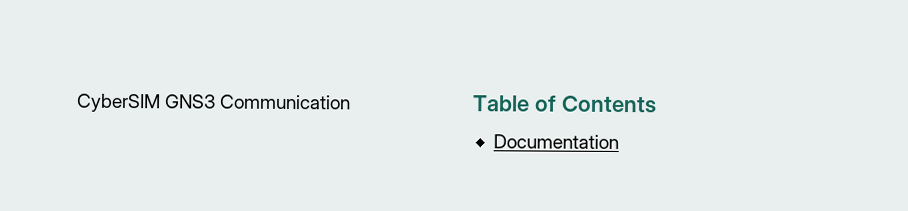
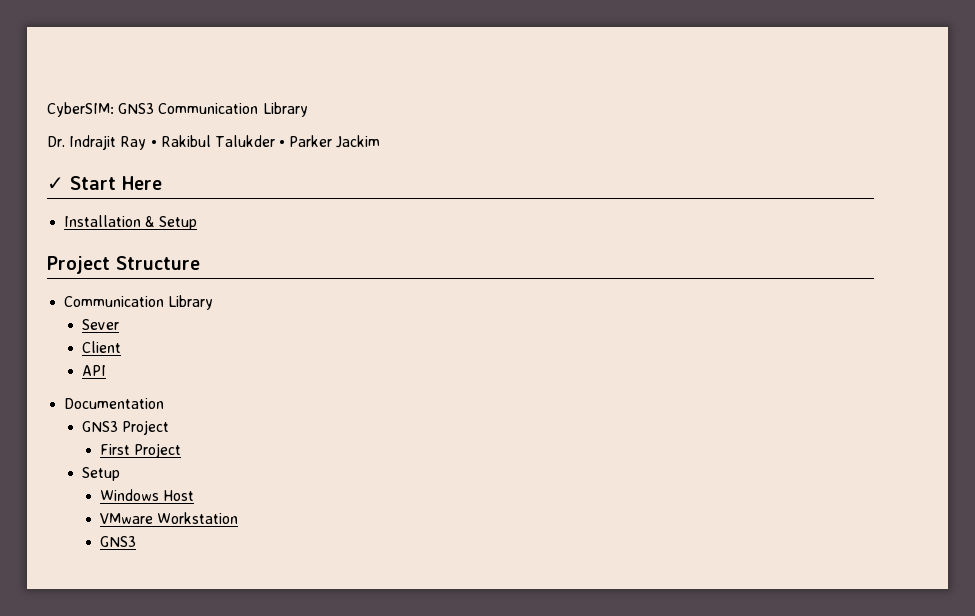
[76,93,161,113] CyberSIM -> [47,102,114,117] CyberSIM:
[472,95,657,114] [492,134,619,150] // Table of Contents // Documentation -> [262,102,308,117] [47,135,381,150] [47,176,162,190] [64,215,198,230] [47,256,200,274] [64,295,214,310] [82,319,120,330] [82,341,122,353] [82,365,107,376] [64,398,165,409] [82,420,170,435] [100,443,182,458] [82,467,121,481] [100,489,195,501] [100,512,239,524] [100,536,137,547] Library // Dr. Indrajit Ray • Rakibul Talukder • Parker Jackim // ✓ Start Here // Installation & Setup // Project Structure // Communication Library // Sever // Client // API // Documentation // GNS3 Project // First Project // Setup // Windows Host // VMware Workstation // GNS3

